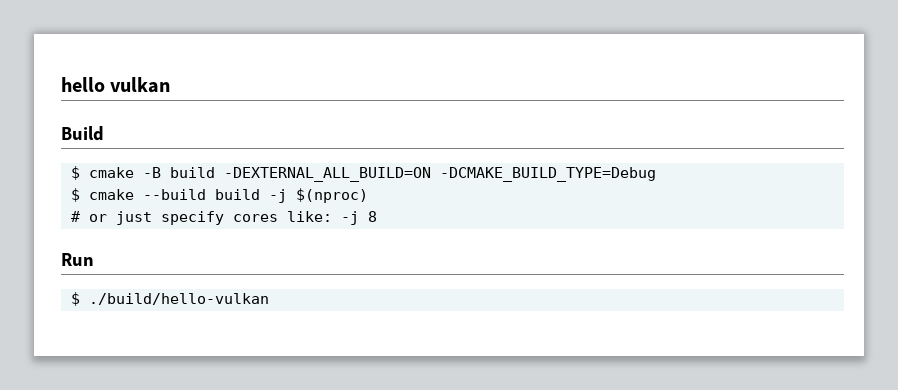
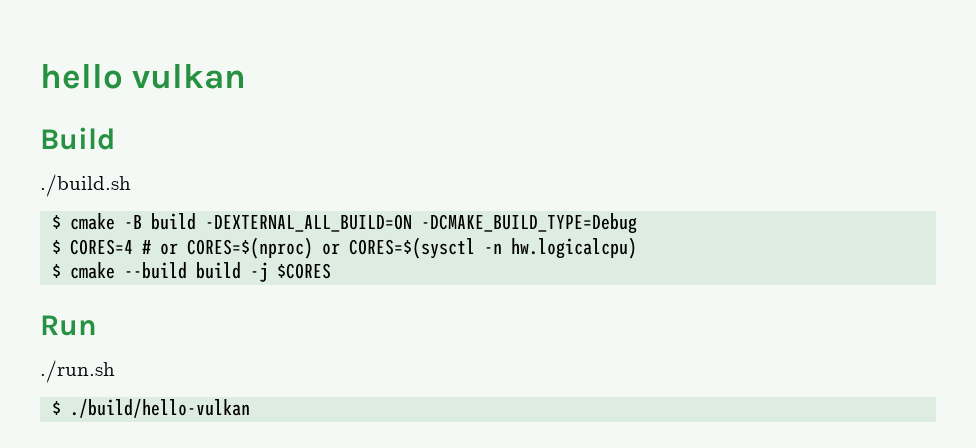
(104, 133) none -> [40,174,131,197] // ./build.sh
(656, 174) none -> [52,237,638,259] // $ CORES=4 # or CORES=$(nproc) or CORES=$(sysctl -n hw.logicalcpu)
[295,188,368,203] [70,211,377,225] $(nproc) // # or just specify cores like: -j 8 -> [277,263,332,279] $CORES
(94, 259) none -> [40,360,115,383] // ./run.sh

